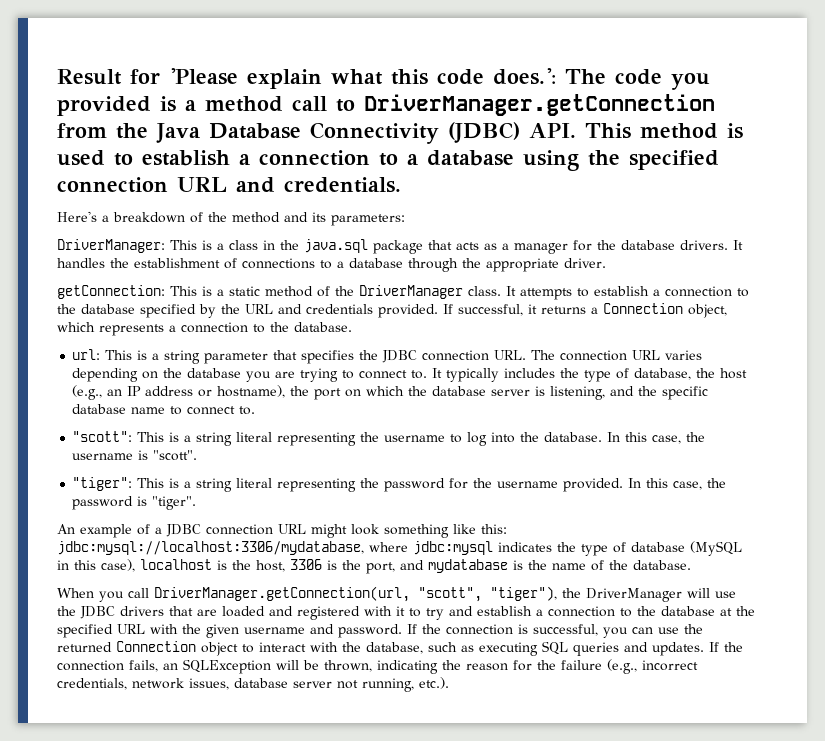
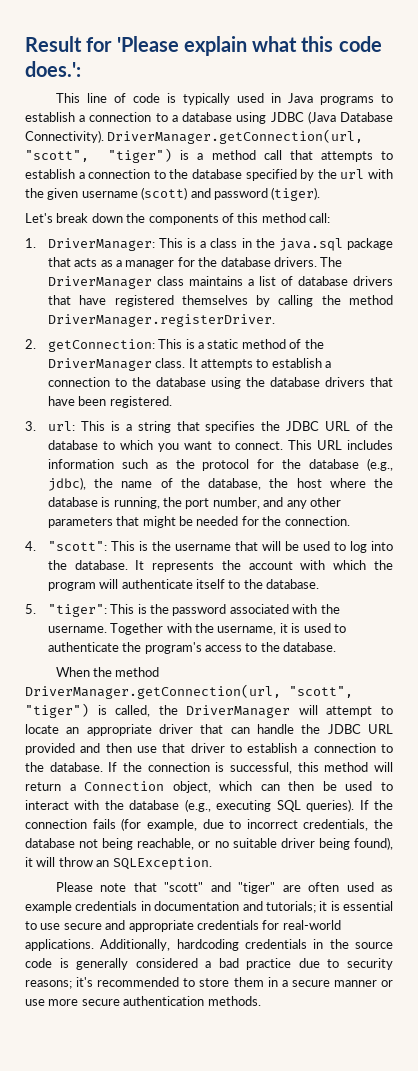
[565,69,710,90] [57,94,715,116] [57,122,743,144] [57,150,105,166] The code you provided is a method call to DriverManager.getConnection from the Java Database Connectivity (JDBC) API. This method is used -> [55,93,374,105] // This line of code is typically used in Java programs
[588,150,719,170] [57,177,401,193] [57,211,405,226] the specified connection URL and credentials. // Here's a breakdown of the method and its parameters: // -> [270,111,393,124] [25,129,364,144] [25,148,393,163] [25,169,394,181] [25,187,321,201] [25,213,330,225] [25,238,36,248] JDBC (Java Database Connectivity). DriverManager.getConnection(url, "scott", "tiger") is a method call that attempts to establish a connection to the database specified by the url with the given username (scott) and password (tiger). // Let's break down the components of this method call: // 1.
[733,240,743,250] [57,258,606,272] It handles the establishment of connections to a database through the appropriate driver. // -> [320,257,343,267] [47,276,393,289] [47,295,393,307] [47,314,275,327] [25,339,36,349] The DriverManager class maintains a list of database drivers that have registered themselves by calling the method DriverManager.registerDriver. // 2.
[140,303,727,318] [57,322,164,336] specified by the URL and credentials provided. If successful, it returns a Connection object, which represents -> [210,377,393,389] [47,396,172,408] [25,421,393,433] [47,440,394,452] [47,458,393,471] [47,477,393,491] [47,497,341,509] [47,516,350,528] [25,541,393,553] [47,560,393,572] [47,579,320,591] [25,604,340,617] [47,623,346,635] [47,642,337,654] [55,667,160,677] [25,684,353,699] [25,703,393,718] [25,724,393,736] [25,743,298,755] using the database drivers that have been registered. // 3. url: This is a string that specifies the JDBC URL of the database to which you want to connect. This URL includes information such as the protocol for the database (e.g., jdbc), the name of the database, the host where the database is running, the port number, and any other parameters that might be needed for the connection. // 4. "scott": This is the username that will be used to log into the database. It represents the account with which the program will authenticate itself to the database. // 5. "tiger": This is the password associated with the username. Together with the username, it is used to authenticate the program's access to the database. // When the method DriverManager.getConnection(url, "scott", "tiger") is called, the DriverManager will attempt to locate an appropriate driver that can handle the JDBC URL provided and then use that driver to establish
[72,349,703,364] [72,368,748,382] [72,385,709,400] [72,404,256,415] [72,431,706,446] [72,450,198,461] [72,477,727,492] [72,496,197,510] [57,524,507,538] [57,541,742,556] [57,559,691,574] [57,586,736,602] [57,606,755,620] [57,624,402,638] // url: This is a string parameter that specifies the JDBC connection URL. The connection URL varies depending on the database you are trying to connect to. It typically includes the type of database, the host (e.g., an IP address or hostname), the port on which the database server is listening, and the specific database name to connect to. // "scott": This is a string literal representing the username to log into the database. In this case, the username is "scott". // "tiger": This is a string literal representing the password for the username provided. In this case, the password is "tiger". // An example of a JDBC connection URL might look something like this: jdbc:mysql://localhost:3306/mydatabase, where jdbc:mysql indicates the type of database (MySQL in this case), localhost is the host, 3306 is the port, and mydatabase is the name of the database. // When you call DriverManager.getConnection(url, "scott", "tiger"), the DriverManager will use the JDBC drivers that are loaded and registered with it to try and establish a connection to the database at the specified URL with the given username and password. -> (103, 767) none
[603,624,703,638] [57,641,743,656] [57,659,698,674] [57,677,449,692] you can use the returned Connection object to interact with the database, such as executing SQL queries and updates. If the connection fails, an SQLException will be thrown, indicating the reason for the failure (e.g., incorrect credentials, network issues, database server not running, etc.). -> [297,762,394,772] [25,781,393,793] [25,799,394,812] [25,818,393,831] [25,837,393,850] [25,857,212,870] [55,882,394,894] [25,901,393,913] [25,920,341,932] [25,939,393,951] [25,958,393,970] [25,977,394,989] [25,996,261,1006] this method will return a Connection object, which can then be used to interact with the database (e.g., executing SQL queries). If the connection fails (for example, due to incorrect credentials, the database not being reachable, or no suitable driver being found), it will throw an SQLException. // Please note that "scott" and "tiger" are often used as example credentials in documentation and tutorials; it is essential to use secure and appropriate credentials for real-world applications. Additionally, hardcoding credentials in the source code is generally considered a bad practice due to security reasons; it's recommended to store them in a secure manner or use more secure authentication methods.

